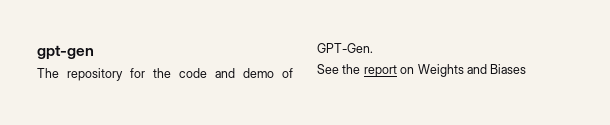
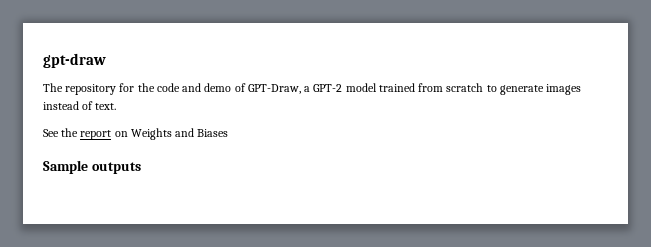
[37,45,94,60] gpt-gen -> [43,53,106,68] gpt-draw
[317,43,373,53] GPT-Gen. -> [247,83,582,95] [43,101,117,110] GPT-Draw, a GPT-2 model trained from scratch to generate images instead of text.
(527, 69) none -> [43,160,141,174] // Sample outputs

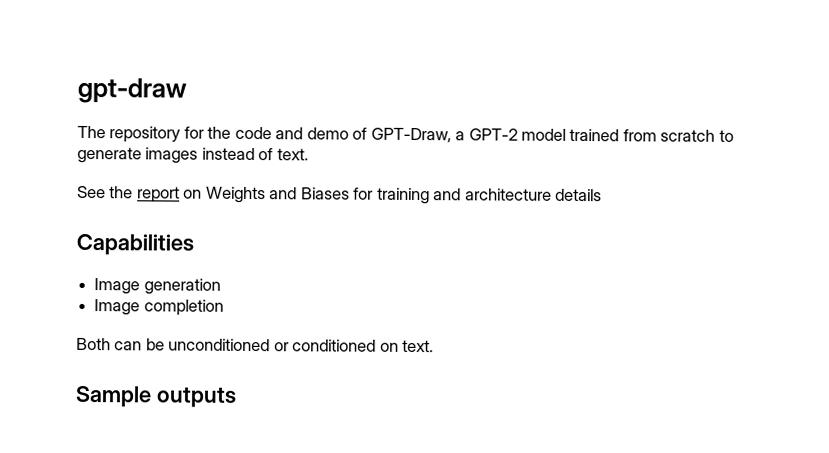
(229, 133) none -> [353,187,603,205] [76,233,194,256] [94,278,221,295] [94,299,224,316] [76,337,435,353] for training and architecture details // Capabilities // Image generation // Image completion // Both can be unconditioned or conditioned on text.

